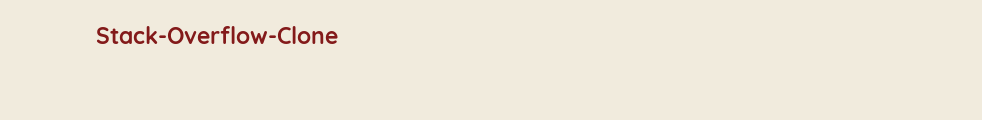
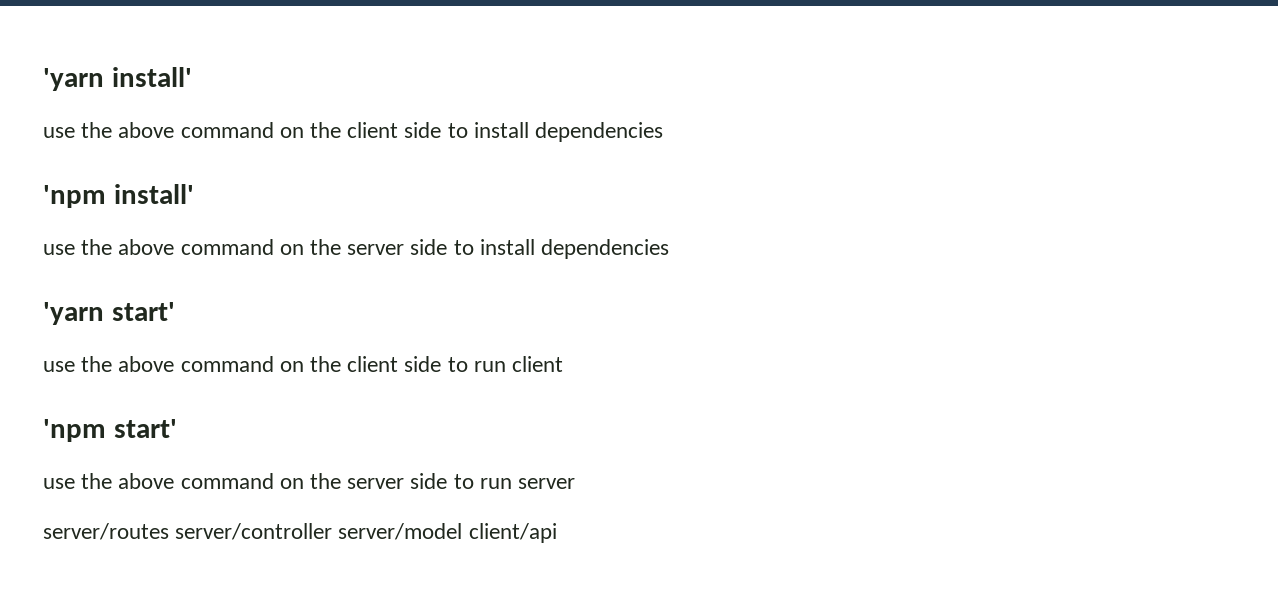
[96,26,338,44] Stack-Overflow-Clone -> [43,67,192,91] [43,122,664,142] [43,184,194,208] [43,239,670,259] [43,302,175,325] [43,356,564,372] [43,419,177,442] [43,473,576,489] [43,523,557,543] 'yarn install' // use the above command on the client side to install dependencies // 'npm install' // use the above command on the server side to install dependencies // 'yarn start' // use the above command on the client side to run client // 'npm start' // use the above command on the server side to run server // server/routes server/controller server/model client/api

